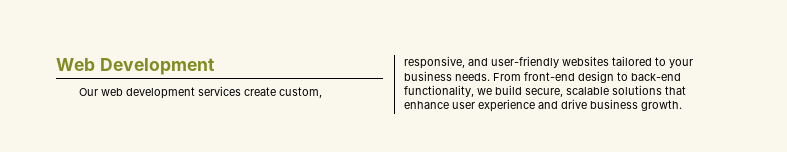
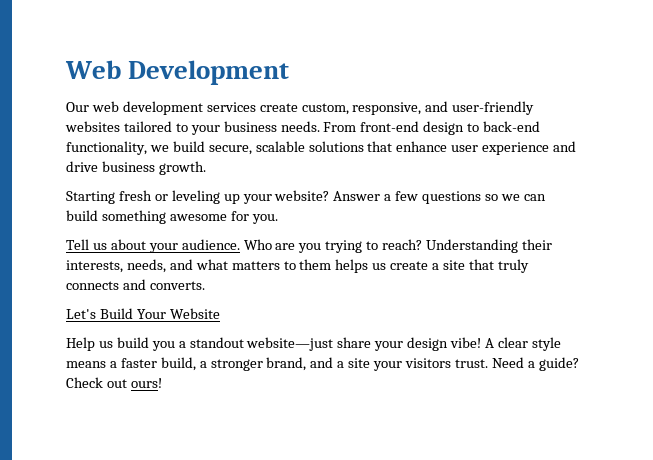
(682, 105) none -> [66,190,546,204] [66,210,278,224] [66,239,552,253] [66,259,529,273] [66,279,205,290] [66,308,220,319] [66,337,561,351] [66,357,579,371] [66,377,162,388] // Starting fresh or leveling up your website? Answer a few questions so we can build something awesome for you. // Tell us about your audience. Who are you trying to reach? Understanding their interests, needs, and what matters to them helps us create a site that truly connects and converts. // Let's Build Your Website // Help us build you a standout website—just share your design vibe! A clear style means a faster build, a stronger brand, and a site your visitors trust. Need a guide? Check out ours!

